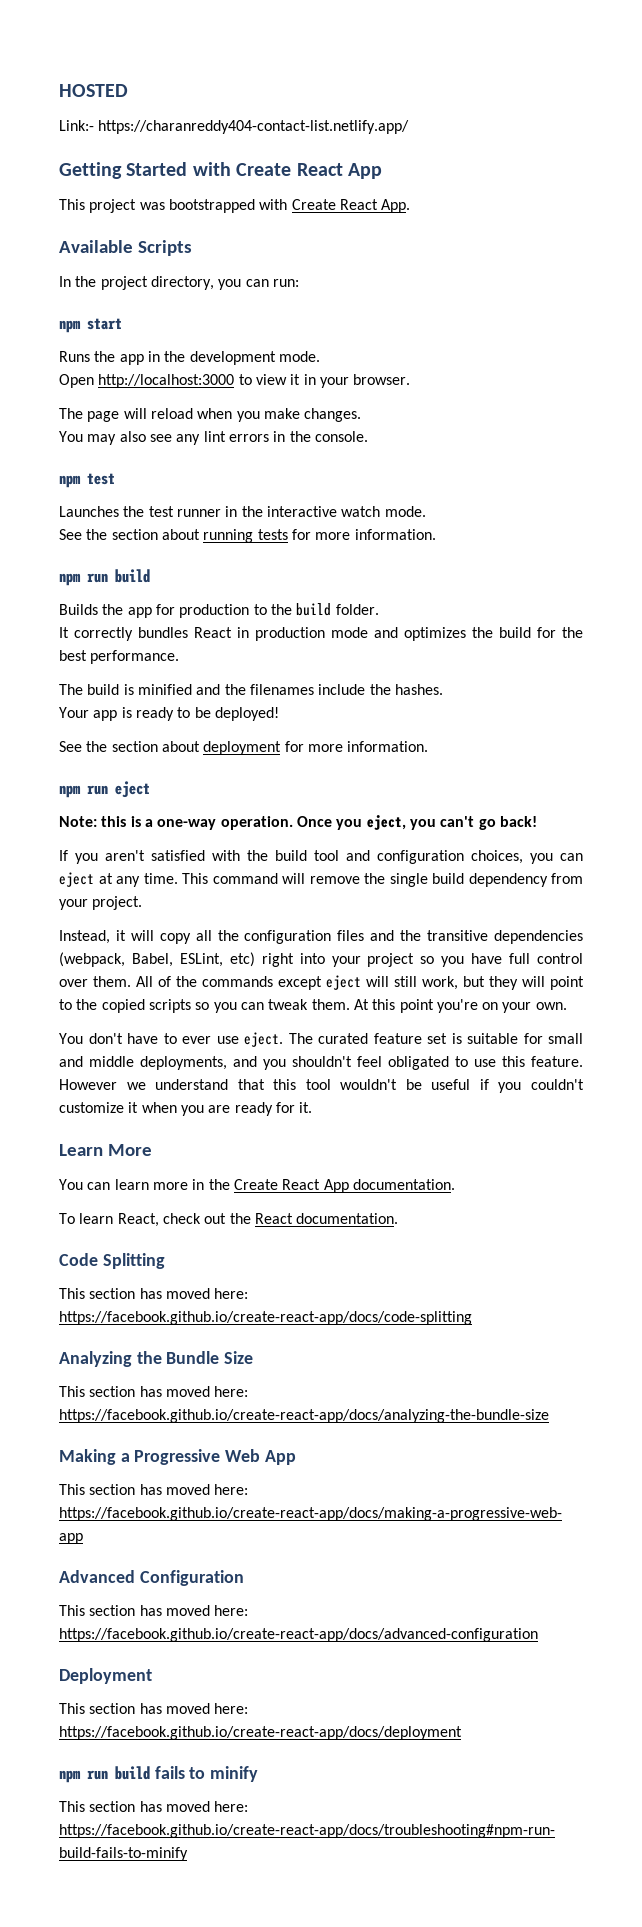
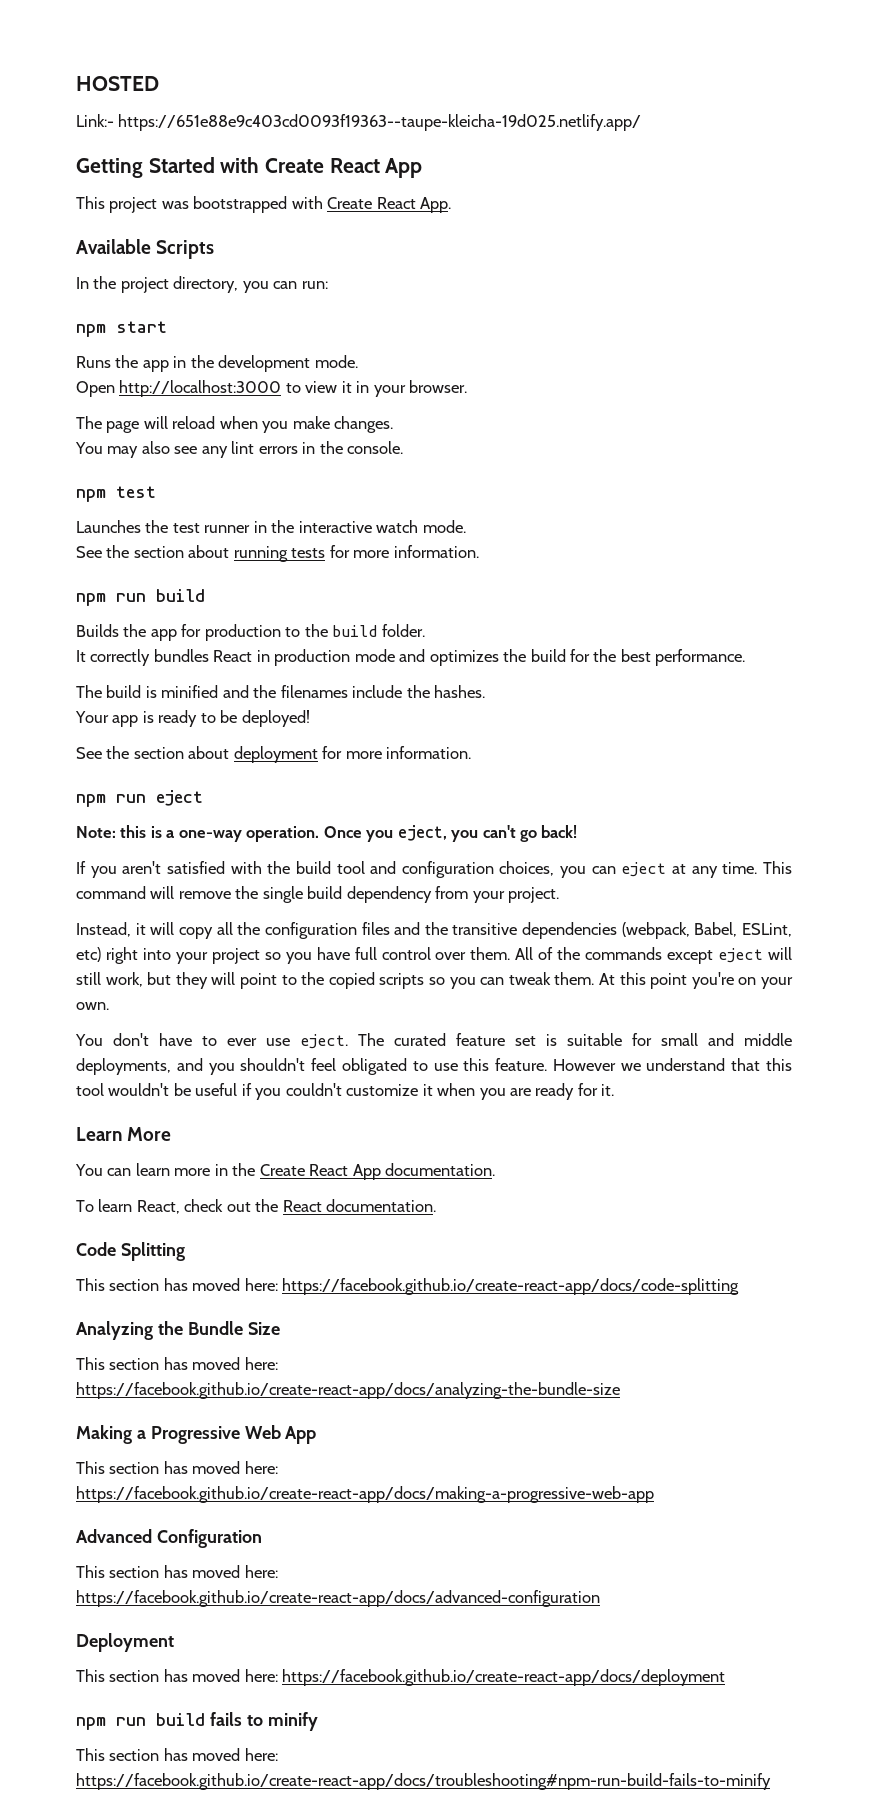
[98,120,410,134] https://charanreddy404-contact-list.netlify.app/ -> [118,114,642,131] https://651e88e9c403cd0093f19363--taupe-kleicha-19d025.netlify.app/

